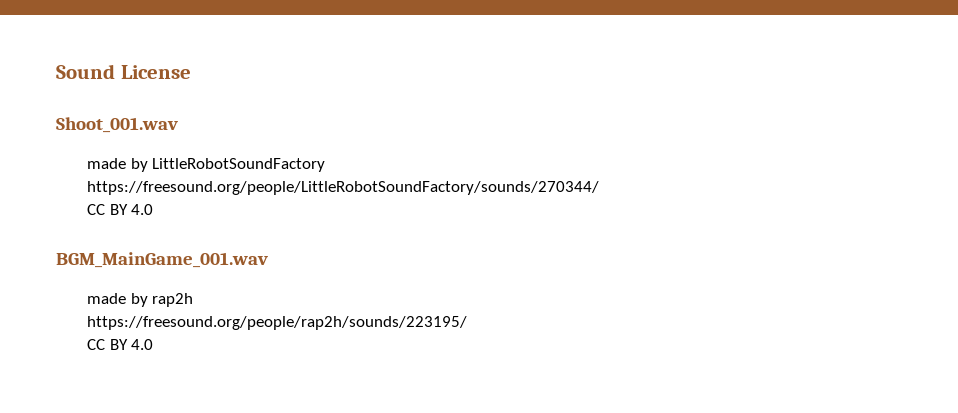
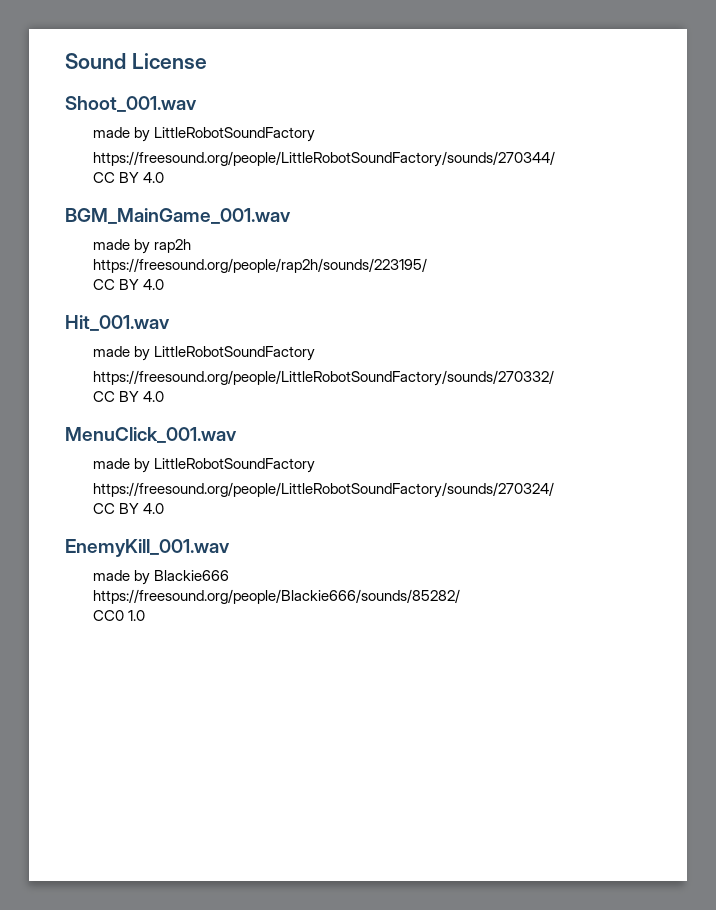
(154, 344) none -> [65,315,170,331] [93,346,316,361] [93,370,555,386] [93,391,165,402] [65,427,237,443] [93,458,316,473] [93,482,555,498] [93,503,165,514] [65,539,230,557] [93,570,230,585] [93,589,461,604] [93,610,146,621] // Hit_001.wav // made by LittleRobotSoundFactory // https://freesound.org/people/LittleRobotSoundFactory/sounds/270332/ // CC BY 4.0 // MenuClick_001.wav // made by LittleRobotSoundFactory // https://freesound.org/people/LittleRobotSoundFactory/sounds/270324/ // CC BY 4.0 // EnemyKill_001.wav // made by Blackie666 // https://freesound.org/people/Blackie666/sounds/85282/ // CC0 1.0

